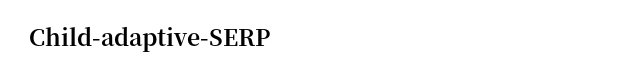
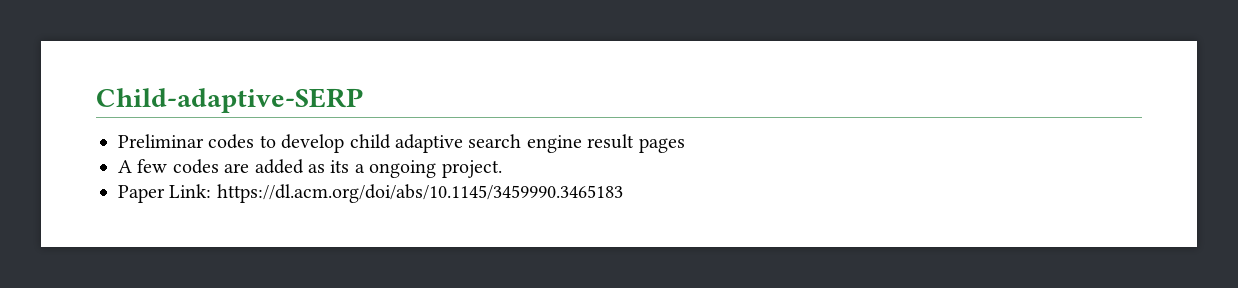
(270, 39) none -> [118,134,685,153] [118,159,502,178] [118,184,623,203] // Preliminar codes to develop child adaptive search engine result pages // A few codes are added as its a ongoing project. // Paper Link: https://dl.acm.org/doi/abs/10.1145/3459990.3465183

